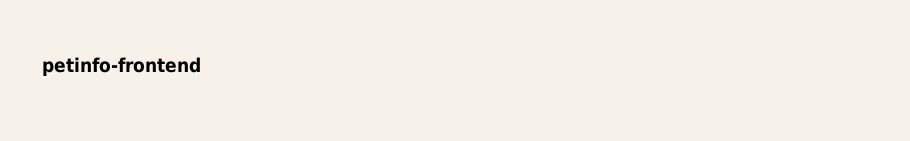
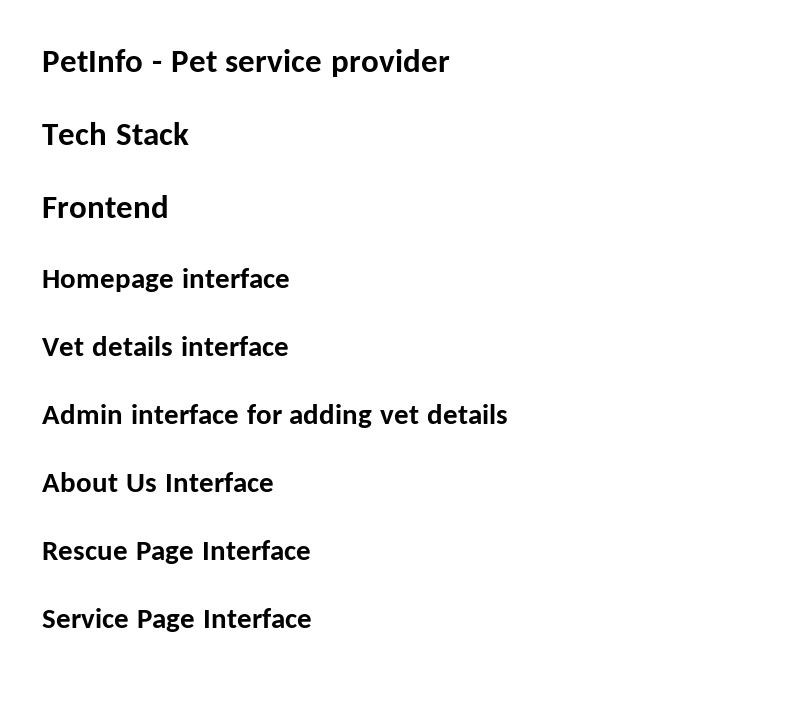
[42,57,201,76] petinfo-frontend -> [42,49,451,77] [42,122,189,145] [42,195,169,218] [42,268,290,292] [42,336,289,356] [42,404,509,428] [42,472,274,492] [42,540,311,564] [42,608,312,632] PetInfo - Pet service provider // Tech Stack // Frontend // Homepage interface // Vet details interface // Admin interface for adding vet details // About Us Interface // Rescue Page Interface // Service Page Interface

